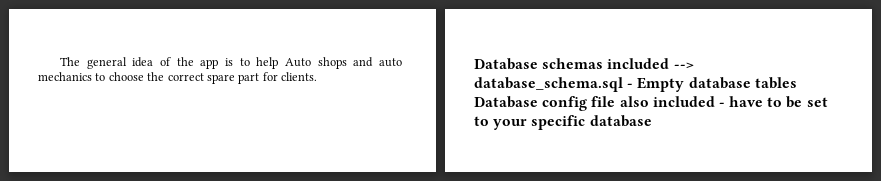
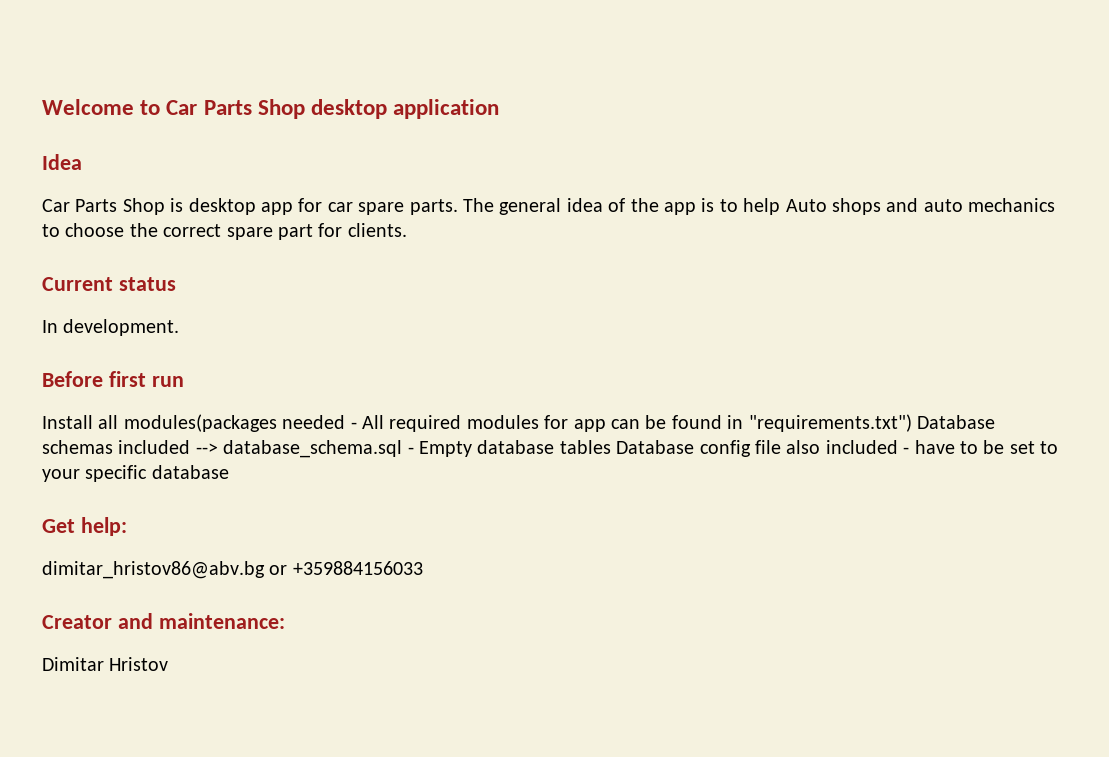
(60, 61) none -> [42,99,500,119] [42,154,82,170] [42,198,458,215] Welcome to Car Parts Shop desktop application // Idea // Car Parts Shop is desktop app for car spare parts.
(317, 76) none -> [42,277,176,291] [42,319,180,336] [42,371,184,387] [42,414,912,432] Current status // In development. // Before first run // Install all modules(packages needed - All required modules for app can be found in "requirements.txt")
(652, 121) none -> [42,517,127,536] [42,561,423,579] [42,613,285,629] [42,657,169,671] // Get help: // dimitar_hristov86@abv.bg or +359884156033 // Creator and maintenance: // Dimitar Hristov

